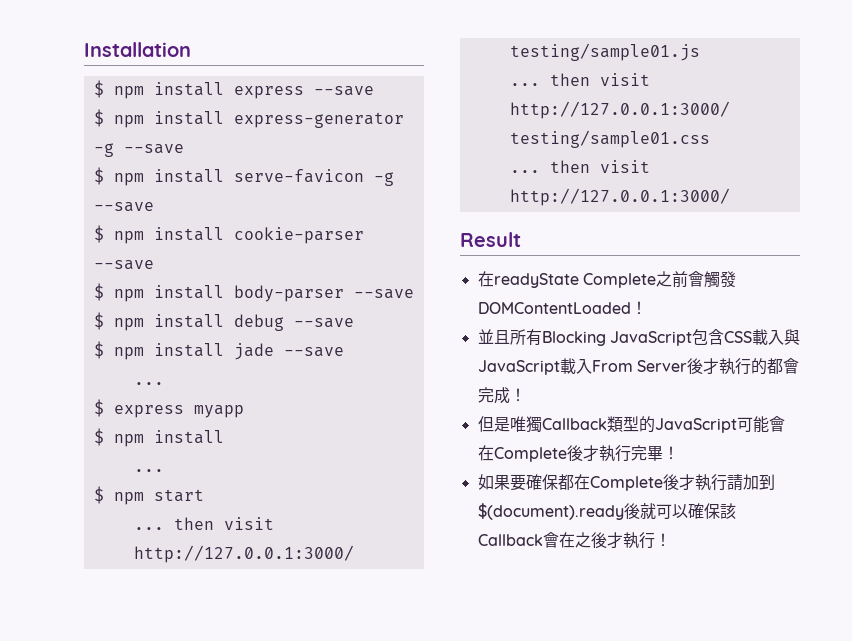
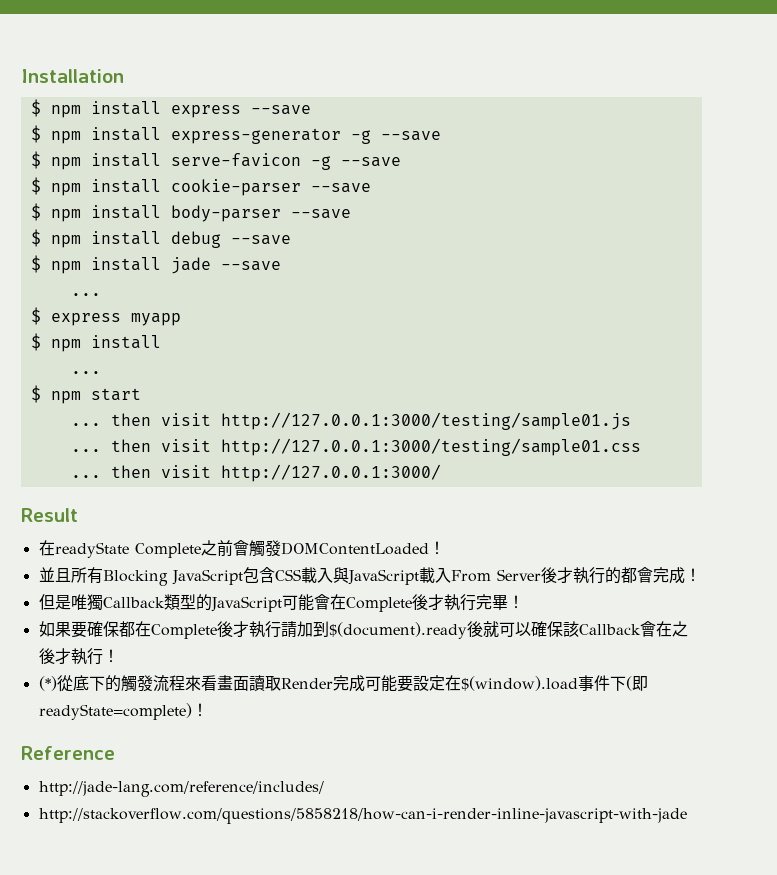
(671, 540) none -> [38,675,648,692] [38,703,208,720] [21,746,115,760] [38,781,324,797] [38,808,687,824] // (*)從底下的觸發流程來看畫面讀取Render完成可能要設定在$(window).load事件下(即readyState=complete)！ // Reference // http://jade-lang.com/reference/includes/ // http://stackoverflow.com/questions/5858218/how-can-i-render-inline-javascript-with-jade

